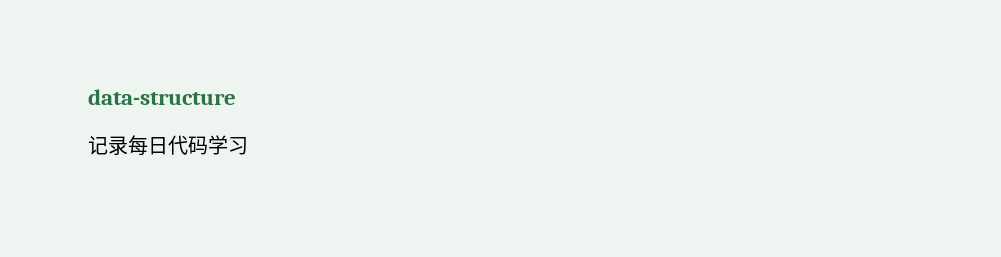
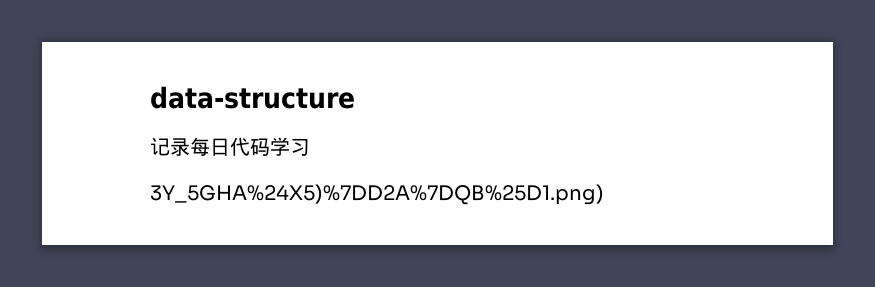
(248, 146) none -> [150,184,604,205] // 3Y_5GHA%24X5)%7DD2A%7DQB%25D1.png)

